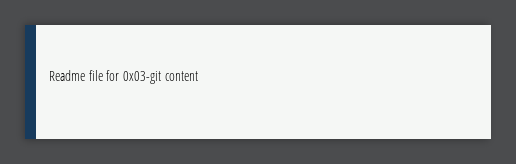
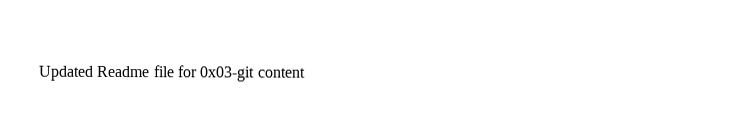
(49, 75) none -> [38,65,94,81] Updated

